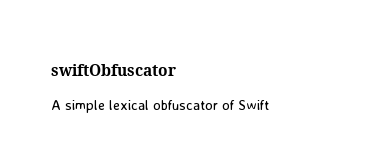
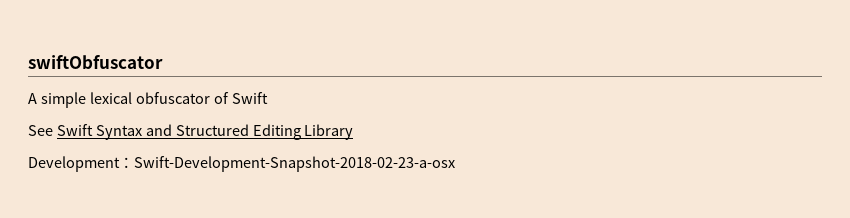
(269, 105) none -> [28,124,354,140] [28,156,455,172] // See Swift Syntax and Structured Editing Library // Development：Swift-Development-Snapshot-2018-02-23-a-osx

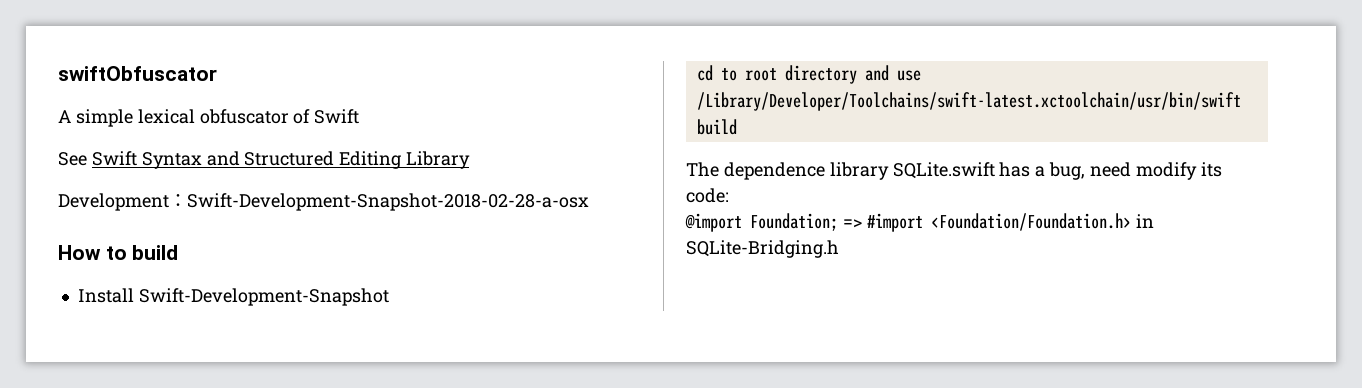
[134,156,455,172] Swift-Development-Snapshot-2018-02-23-a-osx -> [187,193,589,211] [58,245,179,260] [77,288,389,306] [696,65,921,84] [696,92,1241,111] [696,119,737,135] [686,162,1222,180] [686,188,729,203] [685,213,1154,232] [686,240,839,258] Swift-Development-Snapshot-2018-02-28-a-osx // How to build // Install Swift-Development-Snapshot // cd to root directory and use /Library/Developer/Toolchains/swift-latest.xctoolchain/usr/bin/swift build // The dependence library SQLite.swift has a bug, need modify its code: // @import Foundation; => #import <Foundation/Foundation.h> in SQLite-Bridging.h

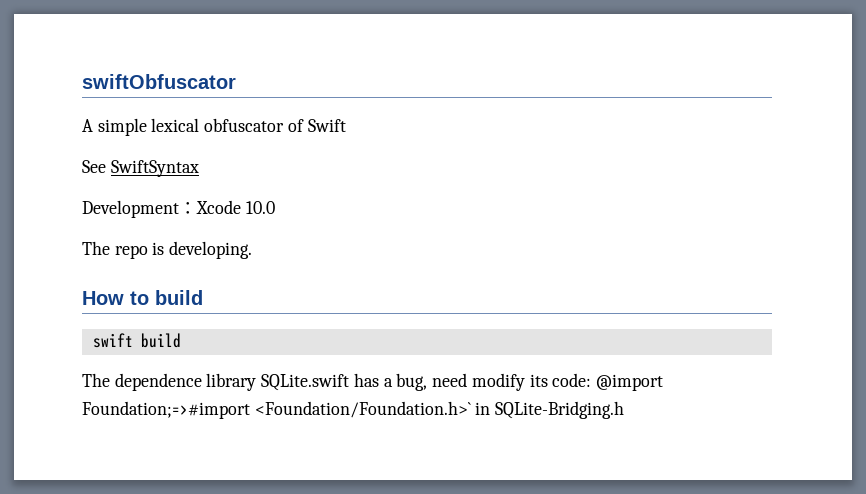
[91,151,471,169] [58,193,589,211] [58,245,179,260] [77,288,389,306] [696,65,921,84] [696,92,1241,111] Swift Syntax and Structured Editing Library // Development：Swift-Development-Snapshot-2018-02-28-a-osx // How to build // Install Swift-Development-Snapshot // cd to root directory and use /Library/Developer/Toolchains/swift-latest.xctoolchain/usr/bin/swift -> [110,160,199,177] [82,200,275,218] [82,241,253,259] [82,290,203,305] [92,333,133,348] SwiftSyntax // Development：Xcode 10.0 // The repo is developing. // How to build // swift
[685,213,1131,232] // @import Foundation; => #import <Foundation/Foundation.h> -> [595,374,663,391] [82,401,471,419] @import Foundation;=>#import <Foundation/Foundation.h>`

